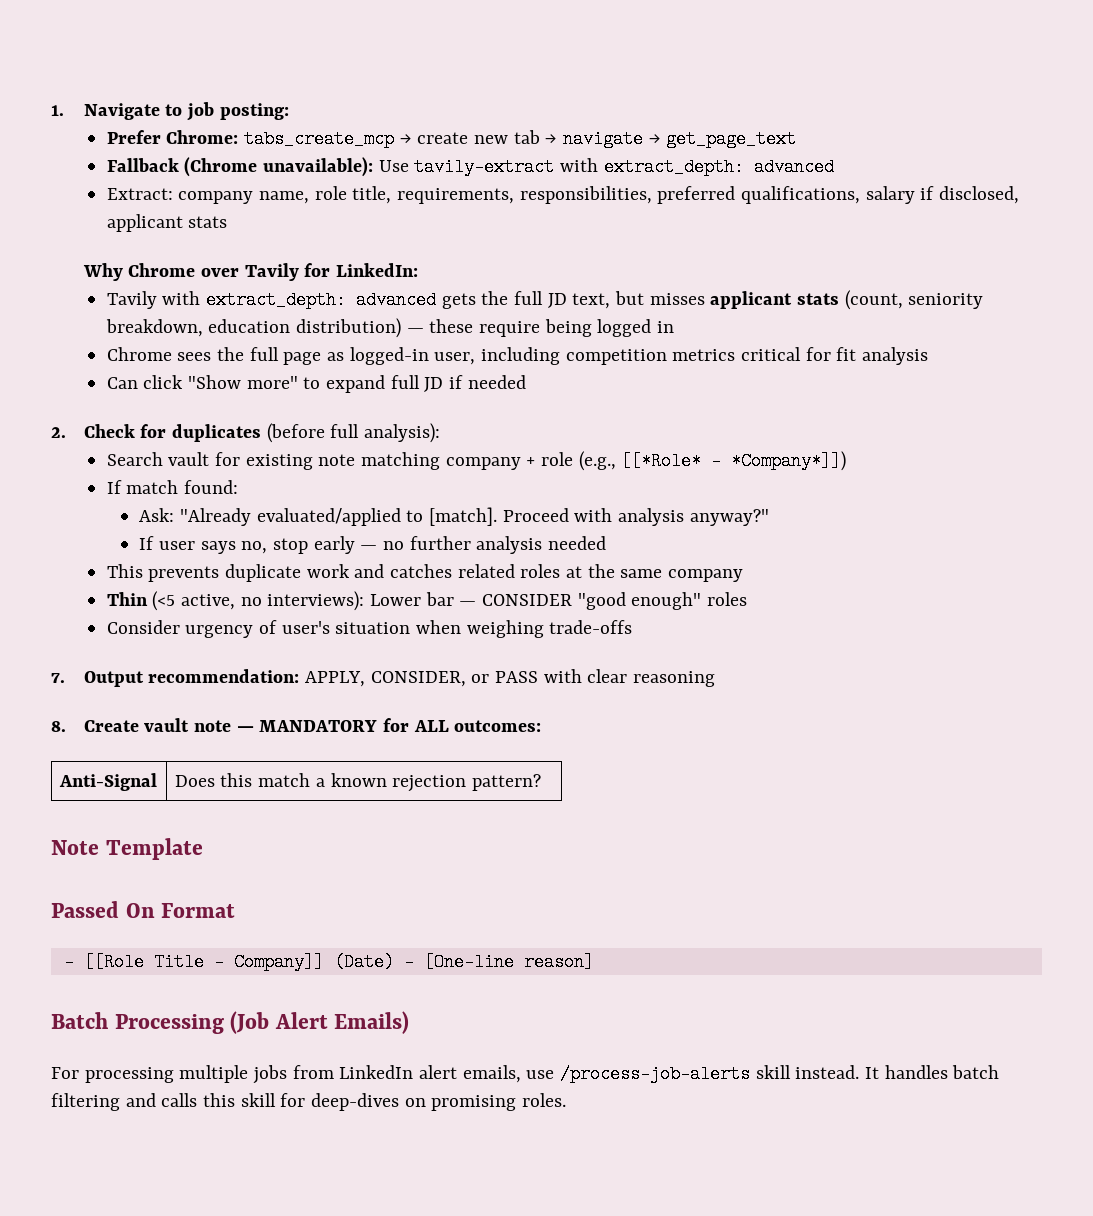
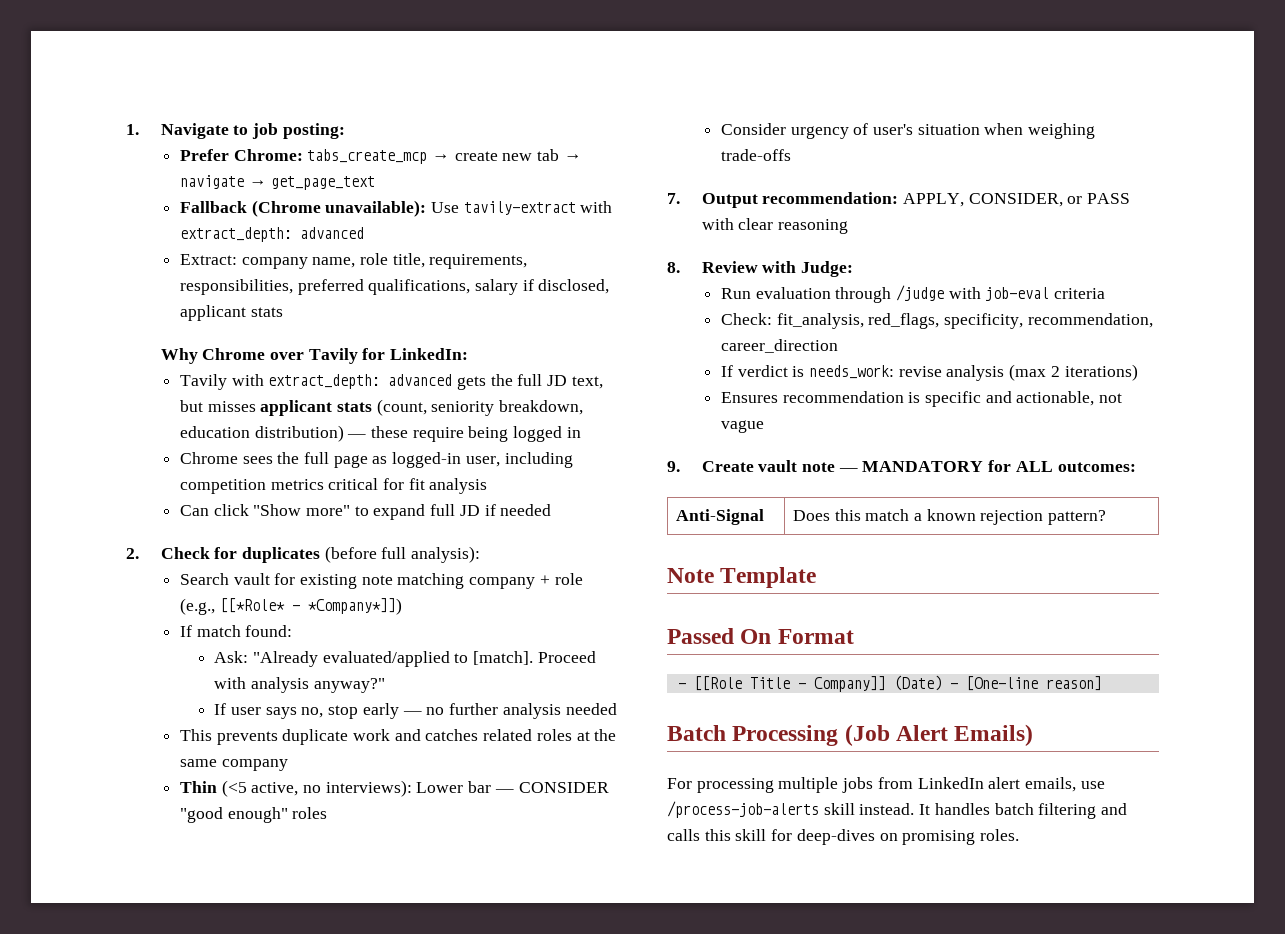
(66, 726) none -> [701,261,853,277] [720,285,1106,303] [720,313,1153,329] [720,339,838,353] [720,364,1138,381] [720,391,1123,407] [720,420,764,433] [667,461,680,472] Review with Judge: // Run evaluation through /judge with job-eval criteria // Check: fit_analysis, red_flags, specificity, recommendation, career_direction // If verdict is needs_work: revise analysis (max 2 iterations) // Ensures recommendation is specific and actionable, not vague // 9.

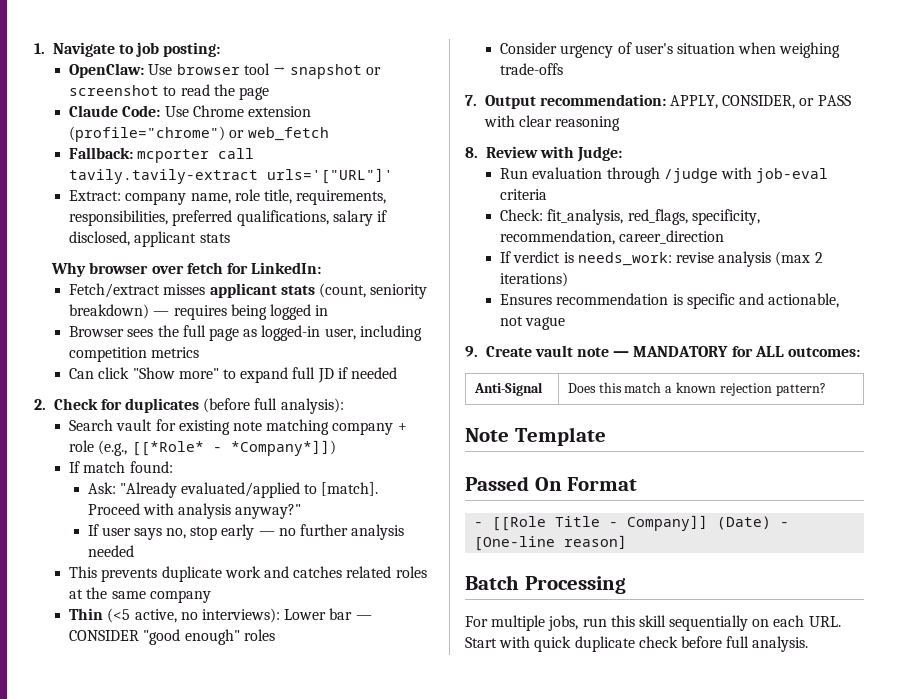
[179,149,582,164] [179,175,376,190] [179,200,613,217] [179,227,364,242] Prefer Chrome: tabs_create_mcp → create new tab → navigate → get_page_text // Fallback (Chrome unavailable): Use tavily-extract with extract_depth: advanced -> [69,63,382,79] [69,84,270,100] [69,105,312,117] [69,126,329,142] [69,147,255,163] [69,168,394,184] OpenClaw: Use browser tool → snapshot or screenshot to read the page // Claude Code: Use Chrome extension (profile="chrome") or web_fetch // Fallback: mcporter call tavily.tavily-extract urls='["URL"]'
[202,348,358,364] Chrome over Tavily -> [89,262,223,274] browser over fetch
[179,374,603,390] [179,400,203,412] Tavily with extract_depth: advanced gets the full JD text, but -> [69,283,161,298] Fetch/extract
[499,400,584,415] [179,425,464,442] breakdown, education distribution) — these require -> [69,304,227,320] breakdown) — requires
[179,452,238,464] Chrome -> [69,326,125,337] Browser
[328,478,488,494] critical for fit analysis -> (200, 352) none
[844,724,1034,746] [667,777,1105,793] [667,801,1128,819] [667,829,1020,845] (Job Alert Emails) // For processing multiple jobs from LinkedIn alert emails, use /process-job-alerts skill instead. It handles batch filtering and calls this skill for deep-dives on promising roles. -> [465,615,841,631] [465,636,809,652] // For multiple jobs, run this skill sequentially on each URL. Start with quick duplicate check before full analysis.

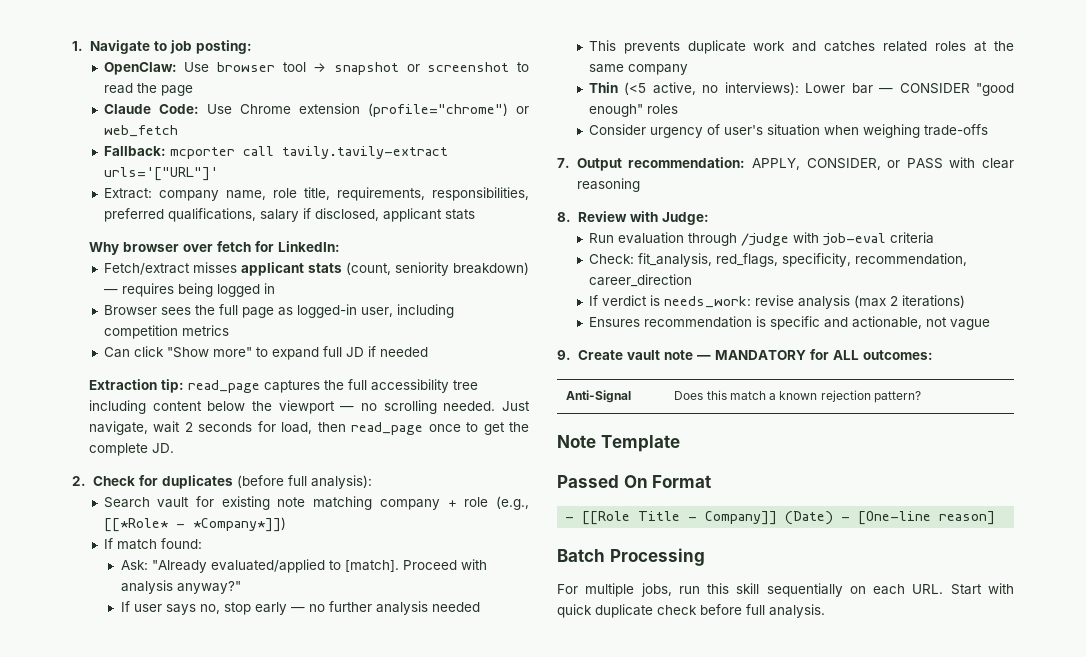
(397, 373) none -> [88,379,478,393] [88,400,530,414] [88,421,529,435] [88,443,174,456] // Extraction tip: read_page captures the full accessibility tree including content below the viewport — no scrolling needed. Just navigate, wait 2 seconds for load, then read_page once to get the complete JD.

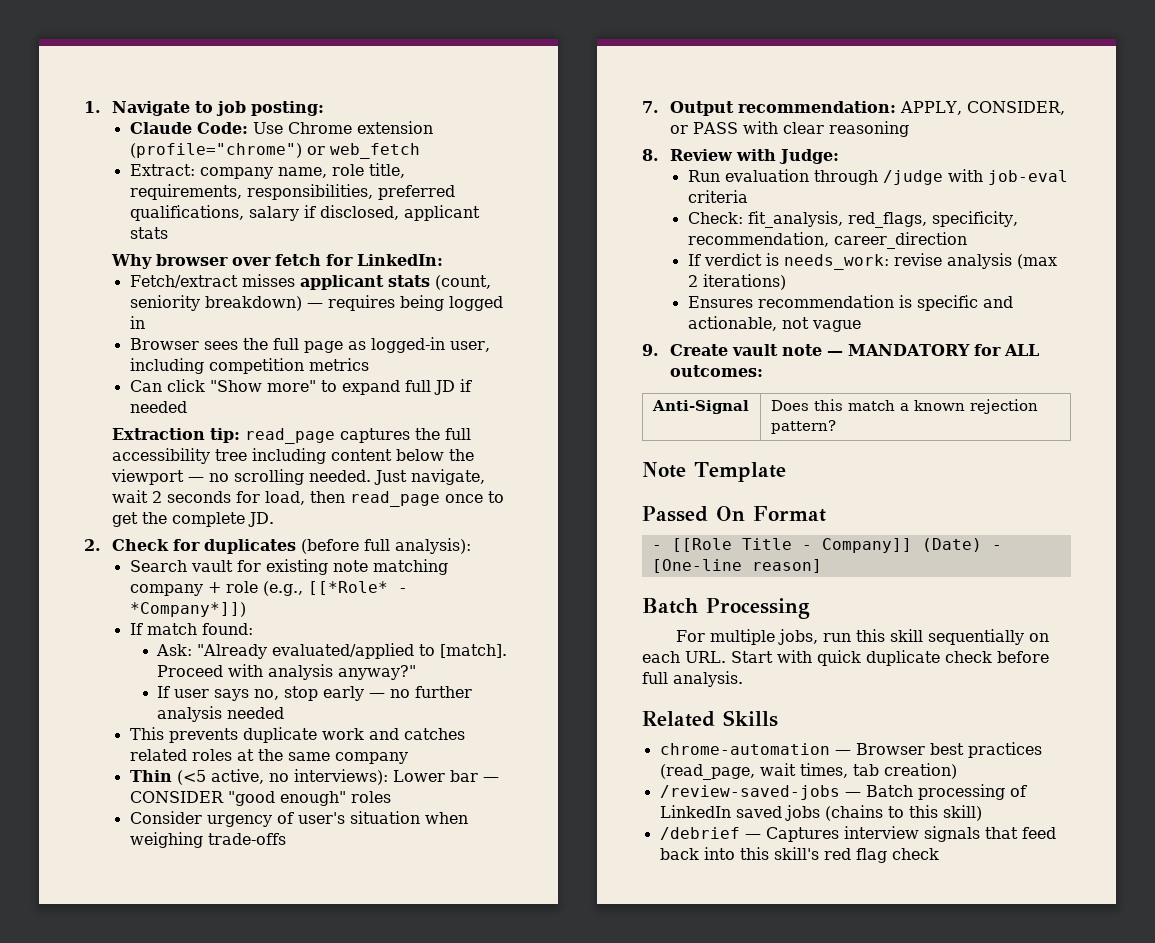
[103,62,529,75] [103,83,193,96] // OpenClaw: Use browser tool → snapshot or screenshot to read the page -> (324, 108) none
[103,146,448,159] [103,167,218,181] // Fallback: mcporter call tavily.tavily-extract urls='["URL"]' -> (420, 151) none
(825, 611) none -> [642,710,778,727] [659,742,1042,758] [659,763,957,780] [659,784,1027,800] [659,805,982,821] [659,826,1056,842] [659,847,939,863] // Related Skills // chrome-automation — Browser best practices (read_page, wait times, tab creation) // /review-saved-jobs — Batch processing of LinkedIn saved jobs (chains to this skill) // /debrief — Captures interview signals that feed back into this skill's red flag check

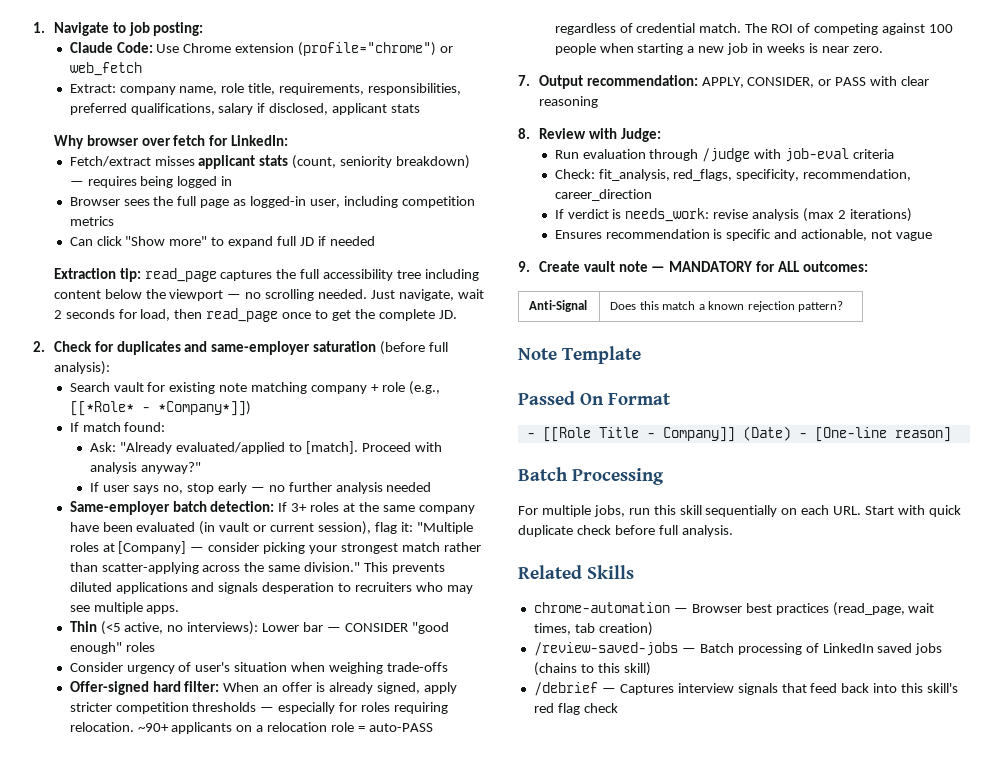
(296, 546) none -> [184,341,377,355] and same-employer saturation
[129,727,465,743] [129,749,187,761] This prevents duplicate work and catches related -> [69,501,308,515] Same-employer batch detection: If 3+
(408, 758) none -> [69,521,473,535] [69,541,481,554] [69,562,446,574] [69,582,473,594] [69,602,180,614] have been evaluated (in vault or current session), flag it: "Multiple roles at [Company] — consider picking your strongest match rather than scatter-applying across the same division." This prevents diluted applications and signals desperation to recruiters who may see multiple apps.
(286, 839) none -> [69,681,457,695] [69,702,449,714] [69,722,433,734] [554,23,953,35] [554,43,883,55] // Offer-signed hard filter: When an offer is already signed, apply stricter competition thresholds — especially for roles requiring relocation. ~90+ applicants on a relocation role = auto-PASS regardless of credential match. The ROI of competing against 100 people when starting a new job in weeks is near zero.

